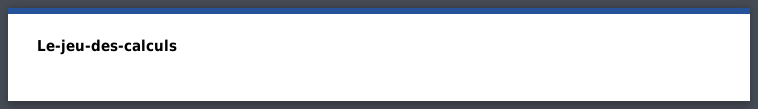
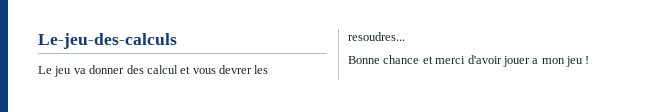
(177, 47) none -> [38,65,269,77] [348,32,405,41] [348,55,590,67] // Le jeu va donner des calcul et vous devrer les resoudres... // Bonne chance et merci d'avoir jouer a mon jeu !

